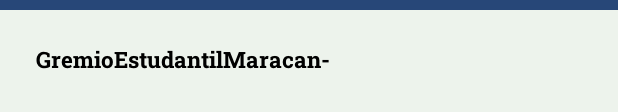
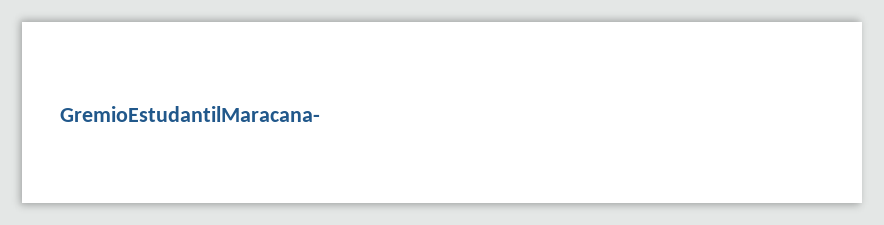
[36,50,330,69] GremioEstudantilMaracan- -> [60,106,320,122] GremioEstudantilMaracana-

